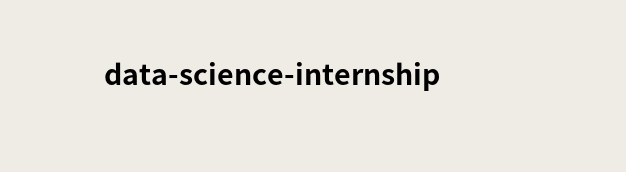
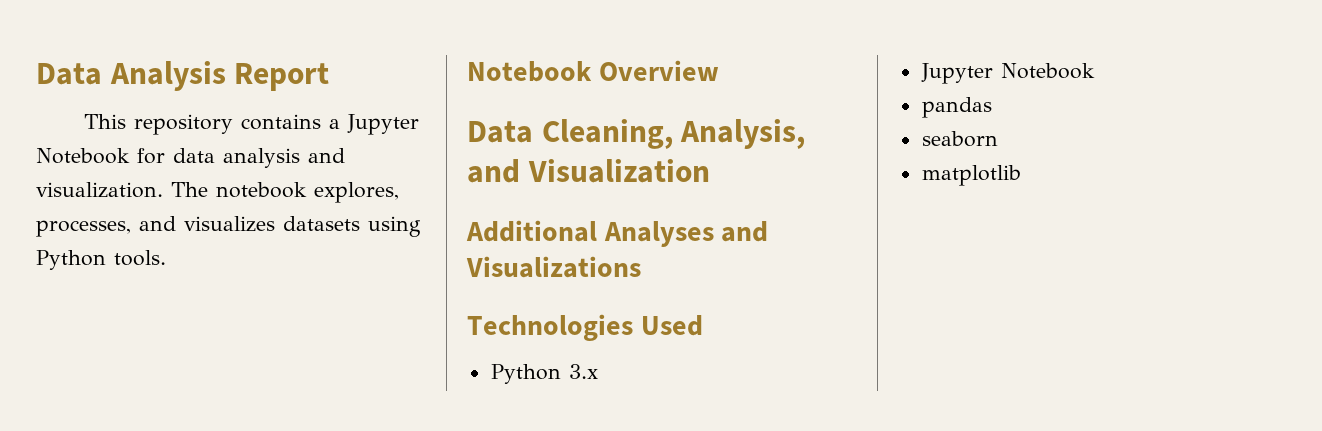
[104,62,440,91] data-science-internship -> [36,61,330,91] [84,114,420,135] [36,148,345,168] [36,182,399,203] [36,216,421,237] [36,250,166,270] [467,60,719,82] [467,119,806,149] [467,159,710,183] [466,220,769,247] [466,256,641,278] [467,314,703,341] [490,364,598,384] [920,63,1095,84] [921,97,992,118] [921,131,998,147] [921,165,1021,186] Data Analysis Report // This repository contains a Jupyter Notebook for data analysis and visualization. The notebook explores, processes, and visualizes datasets using Python tools. // Notebook Overview // Data Cleaning, Analysis, and Visualization // Additional Analyses and Visualizations // Technologies Used // Python 3.x // Jupyter Notebook // pandas // seaborn // matplotlib

